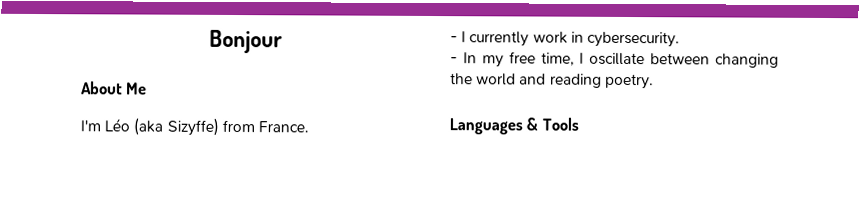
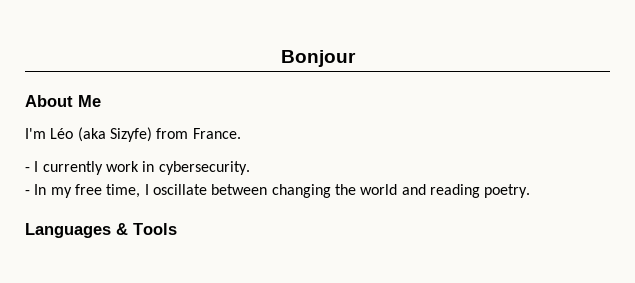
[166,117,219,136] Sizyffe) -> [109,127,152,142] Sizyfe)

